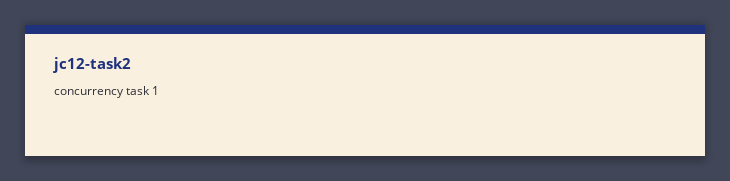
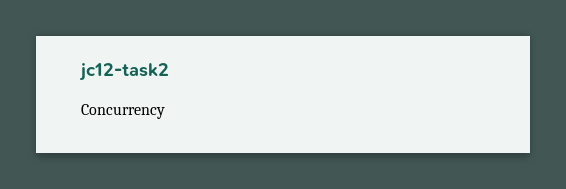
[54,86,160,98] concurrency task 1 -> [81,104,165,119] Concurrency

